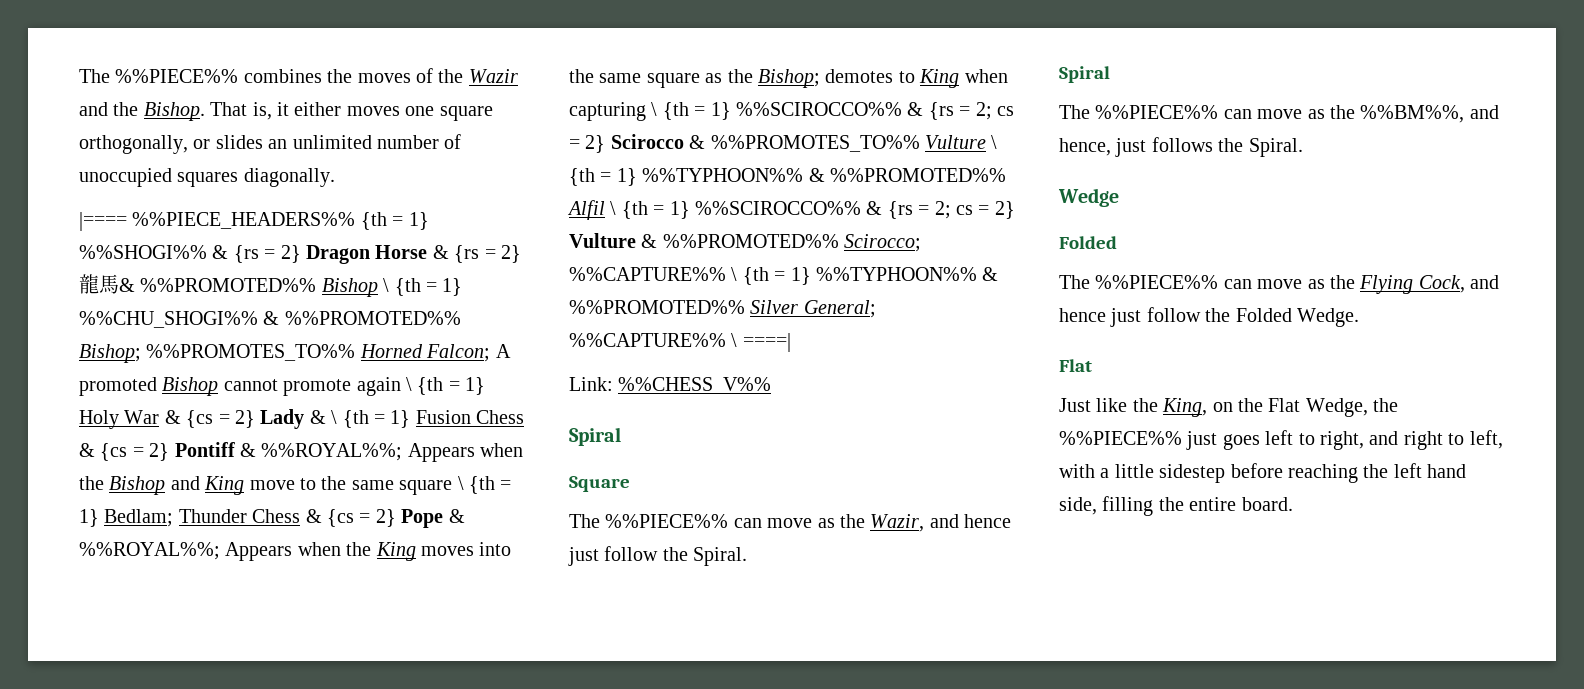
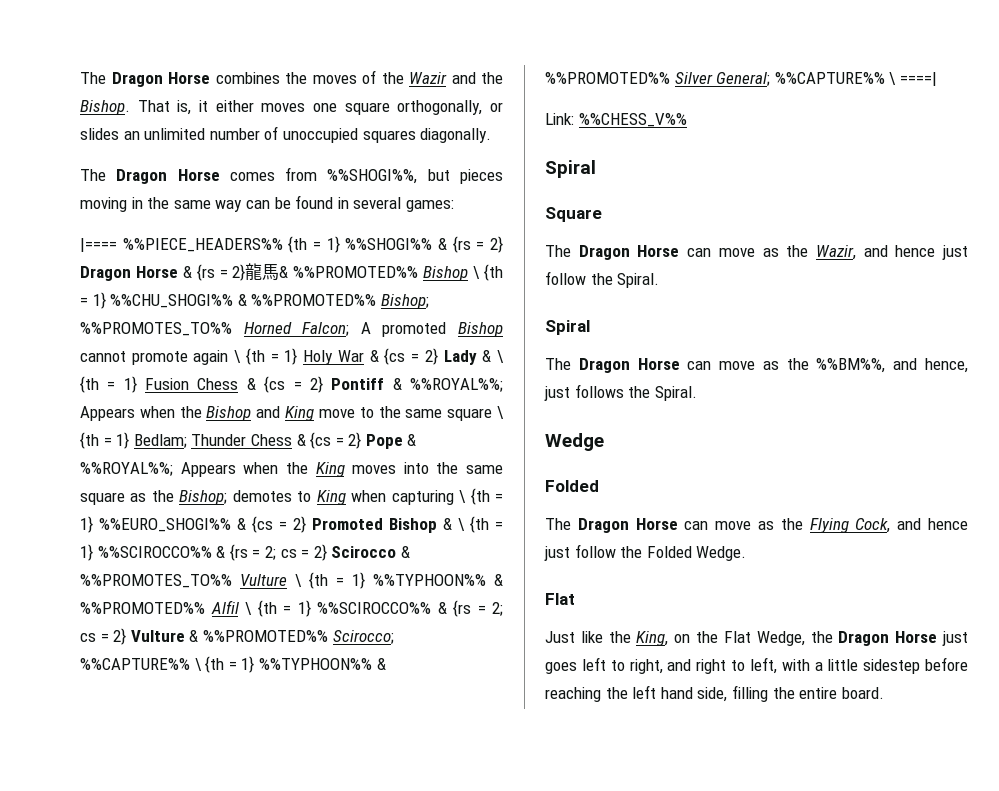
[79,69,239,83] The %%PIECE%% -> [80,72,210,87] The Dragon Horse
(335, 177) none -> [80,167,503,184] [80,195,454,212] // The Dragon Horse comes from %%SHOGI%%, but pieces moving in the same way can be found in several games:
(731, 111) none -> [99,516,503,533] [80,544,93,561] %%EURO_SHOGI%% & {cs = 2} Promoted Bishop & \ {th = 1}
[605,514,729,528] %%PIECE%% -> [578,245,680,260] Dragon Horse
[1095,105,1219,119] %%PIECE%% -> [578,358,680,373] Dragon Horse
[1095,275,1219,289] %%PIECE%% -> [577,518,678,533] Dragon Horse
[1059,431,1182,445] %%PIECE%% -> [838,631,938,646] Dragon Horse

